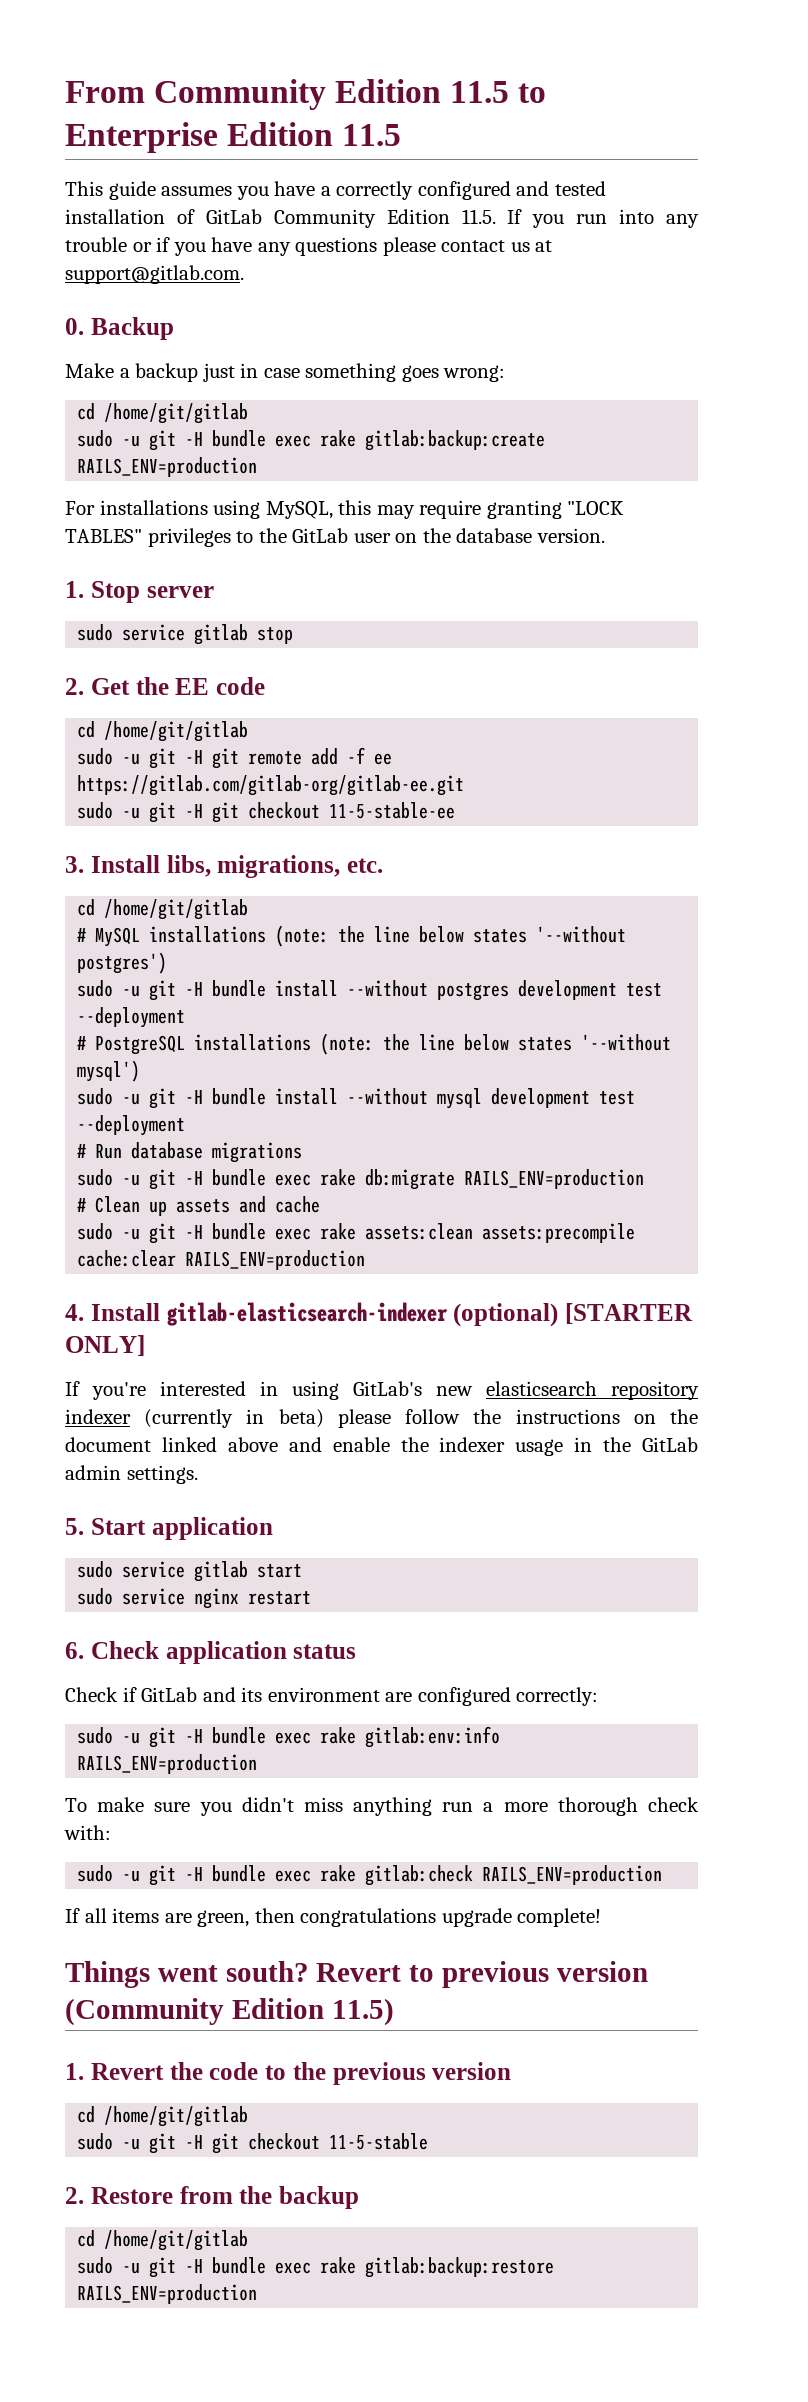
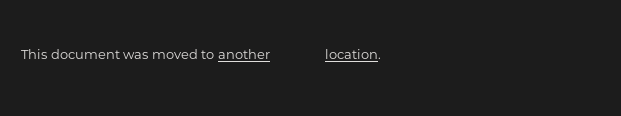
[65,79,547,110] [65,122,402,153] [65,181,606,200] [65,209,699,228] [65,237,553,256] [65,265,244,284] [65,317,174,340] [65,363,506,382] [77,403,249,424] [77,430,546,451] [77,457,258,477] [65,500,625,519] [65,528,605,547] [65,581,214,603] [77,624,294,645] [65,677,265,695] [77,721,249,742] [77,747,393,769] [77,775,465,796] [77,802,456,823] [65,855,383,878] [77,899,249,920] [77,925,627,947] [77,952,168,974] [77,980,663,1001] [77,1007,186,1028] [77,1033,672,1055] [77,1060,141,1082] [77,1088,636,1109] [77,1115,186,1136] [77,1142,303,1163] [77,1169,645,1190] [77,1196,321,1216] [77,1223,636,1244] [77,1250,366,1270] [65,1302,693,1327] [65,1335,145,1356] [65,1381,699,1400] [65,1409,698,1428] [65,1437,698,1456] [65,1465,198,1484] [65,1517,273,1540] [77,1561,303,1582] [77,1588,312,1609] [65,1641,357,1664] [65,1687,599,1706] [77,1726,501,1748] [77,1754,258,1774] [65,1797,699,1816] [64,1825,111,1840] [77,1865,663,1886] [65,1908,602,1927] [65,1961,648,1988] [65,1998,394,2026] [65,2062,512,2085] [77,2106,249,2127] [77,2133,429,2154] [65,2186,359,2209] [77,2230,249,2251] [77,2257,555,2278] [77,2284,258,2304] From Community Edition 11.5 to Enterprise Edition 11.5 // This guide assumes you have a correctly configured and tested installation of GitLab Community Edition 11.5. If you run into any trouble or if you have any questions please contact us at support@gitlab.com. // 0. Backup // Make a backup just in case something goes wrong: // cd /home/git/gitlab // sudo -u git -H bundle exec rake gitlab:backup:create RAILS_ENV=production // For installations using MySQL, this may require granting "LOCK TABLES" privileges to the GitLab user on the database version. // 1. Stop server // sudo service gitlab stop // 2. Get the EE code // cd /home/git/gitlab // sudo -u git -H git remote add -f ee https://gitlab.com/gitlab-org/gitlab-ee.git // sudo -u git -H git checkout 11-5-stable-ee // 3. Install libs, migrations, etc. // cd /home/git/gitlab // # MySQL installations (note: the line below states '--without postgres') // sudo -u git -H bundle install --without postgres development test --deployment // # PostgreSQL installations (note: the line below states '--without mysql') // sudo -u git -H bundle install --without mysql development test --deployment // # Run database migrations // sudo -u git -H bundle exec rake db:migrate RAILS_ENV=production // # Clean up assets and cache // sudo -u git -H bundle exec rake assets:clean assets:precompile cache:clear RAILS_ENV=production // 4. Install gitlab-elasticsearch-indexer (optional) [STARTER ONLY] // If you're interested in using GitLab's new elasticsearch repository indexer (currently in beta) please follow the instructions on the document linked above and enable the indexer usage in the GitLab admin settings. // 5. Start application // sudo service gitlab start // sudo service nginx restart // 6. Check application status // Check if GitLab and its environment are configured correctly: // sudo -u git -H bundle exec rake gitlab:env:info RAILS_ENV=production // To make sure you didn't miss anything run a more thorough check with: // sudo -u git -H bundle exec rake gitlab:check RAILS_ENV=production // If all items are green, then congratulations upgrade complete! // Things went south? Revert to previous version (Community Edition 11.5) // 1. Revert the code to the previous version // cd /home/git/gitlab // sudo -u git -H git checkout 11-5-stable // 2. Restore from the backup // cd /home/git/gitlab // sudo -u git -H bundle exec rake gitlab:backup:restore RAILS_ENV=production -> [21,49,381,59] This document was moved to another location.

